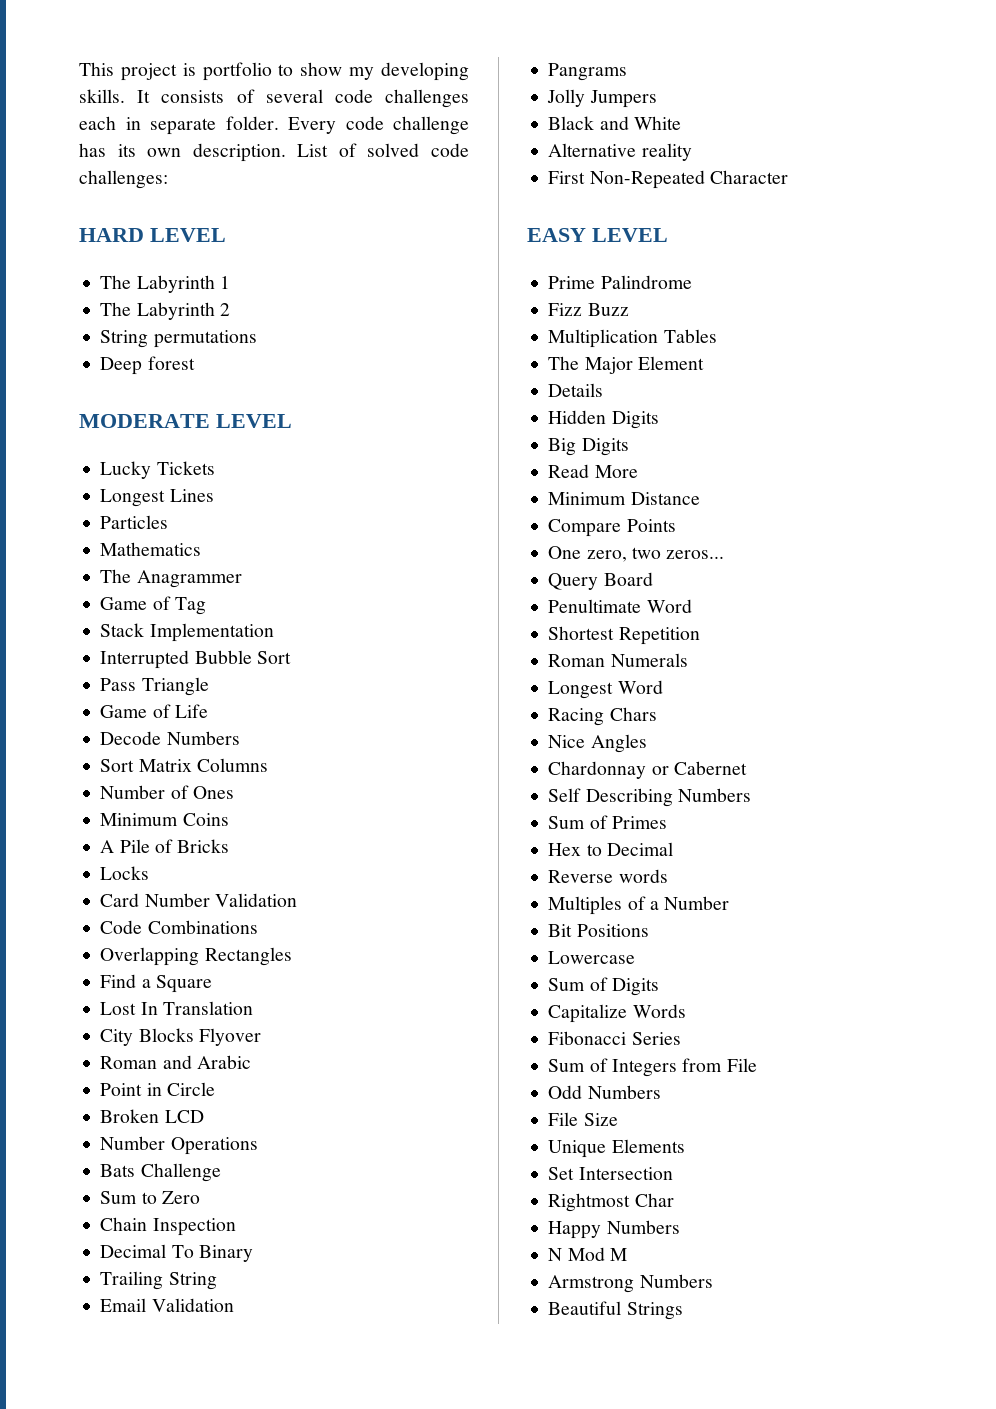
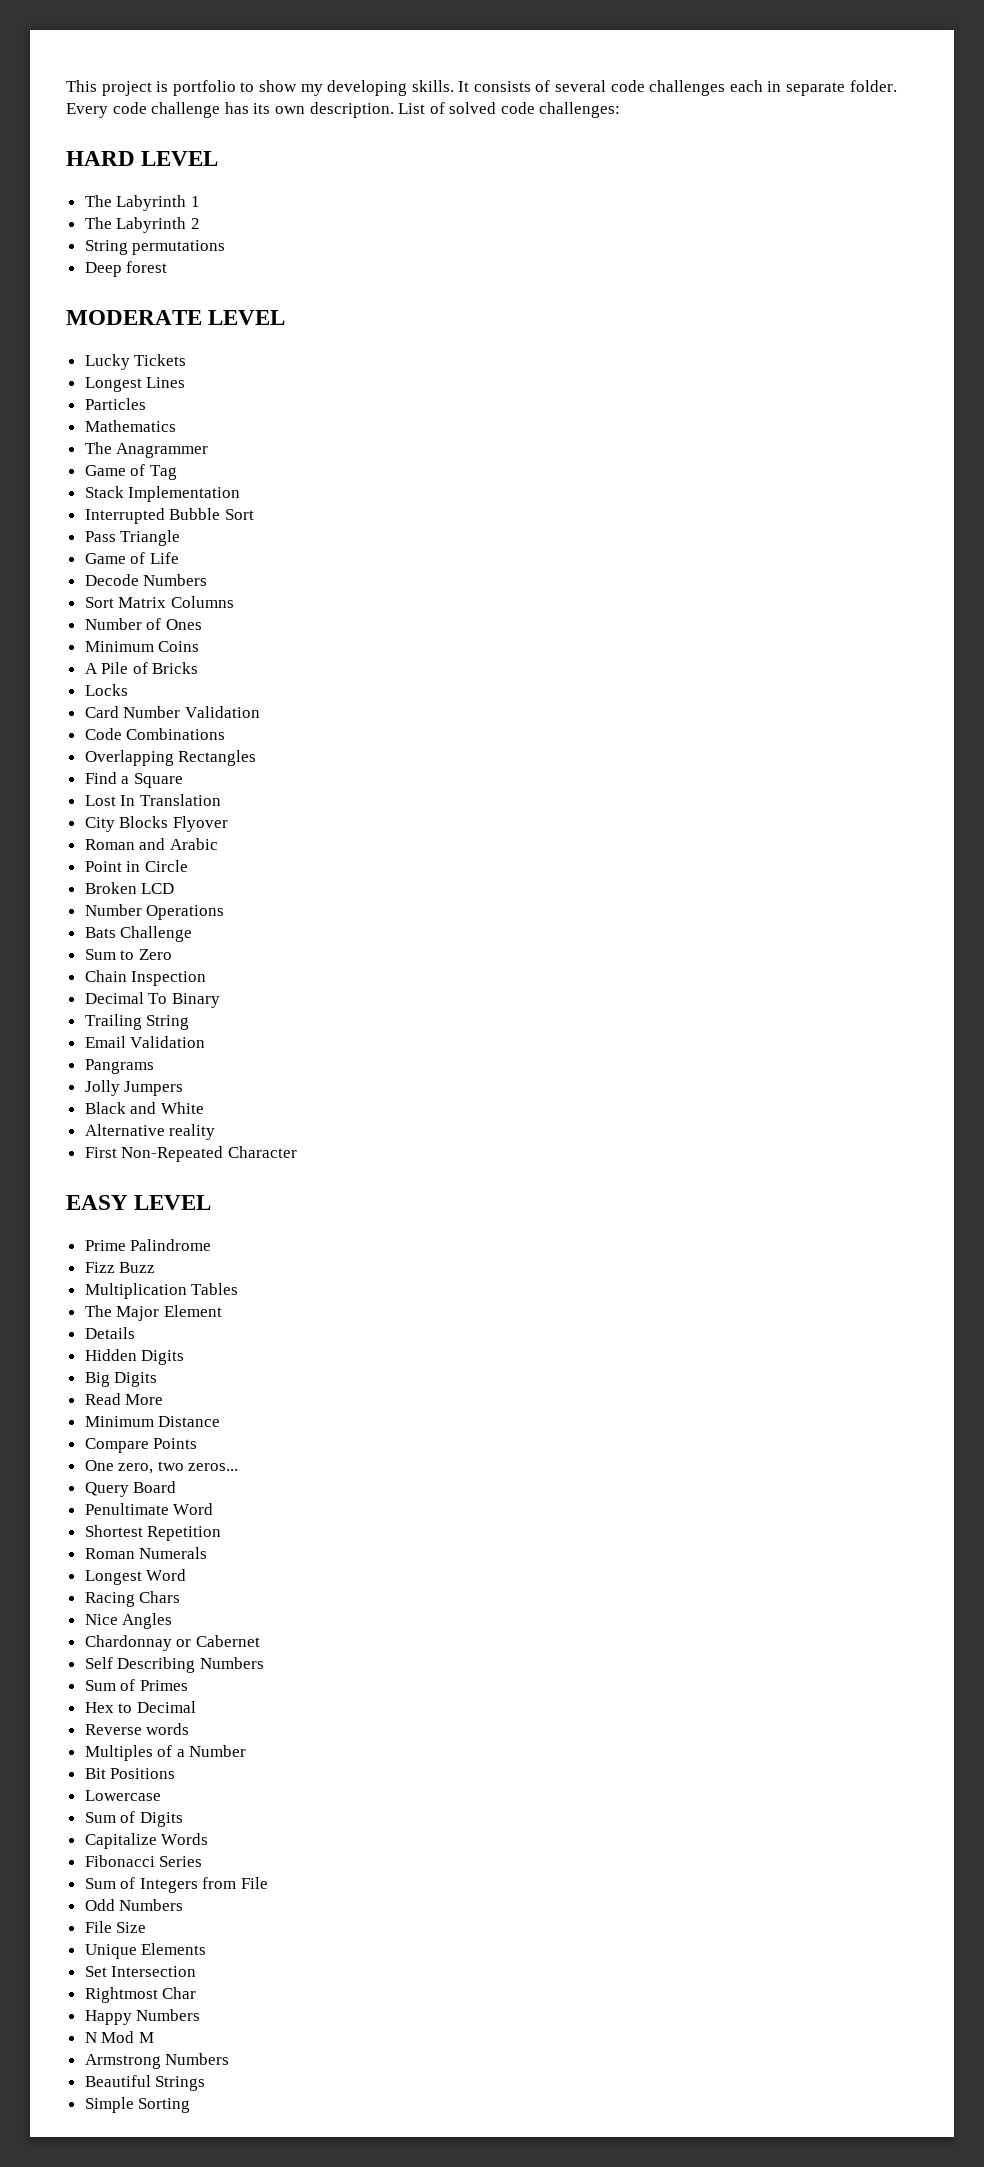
(683, 1311) none -> [84,2097,191,2113] // Simple Sorting

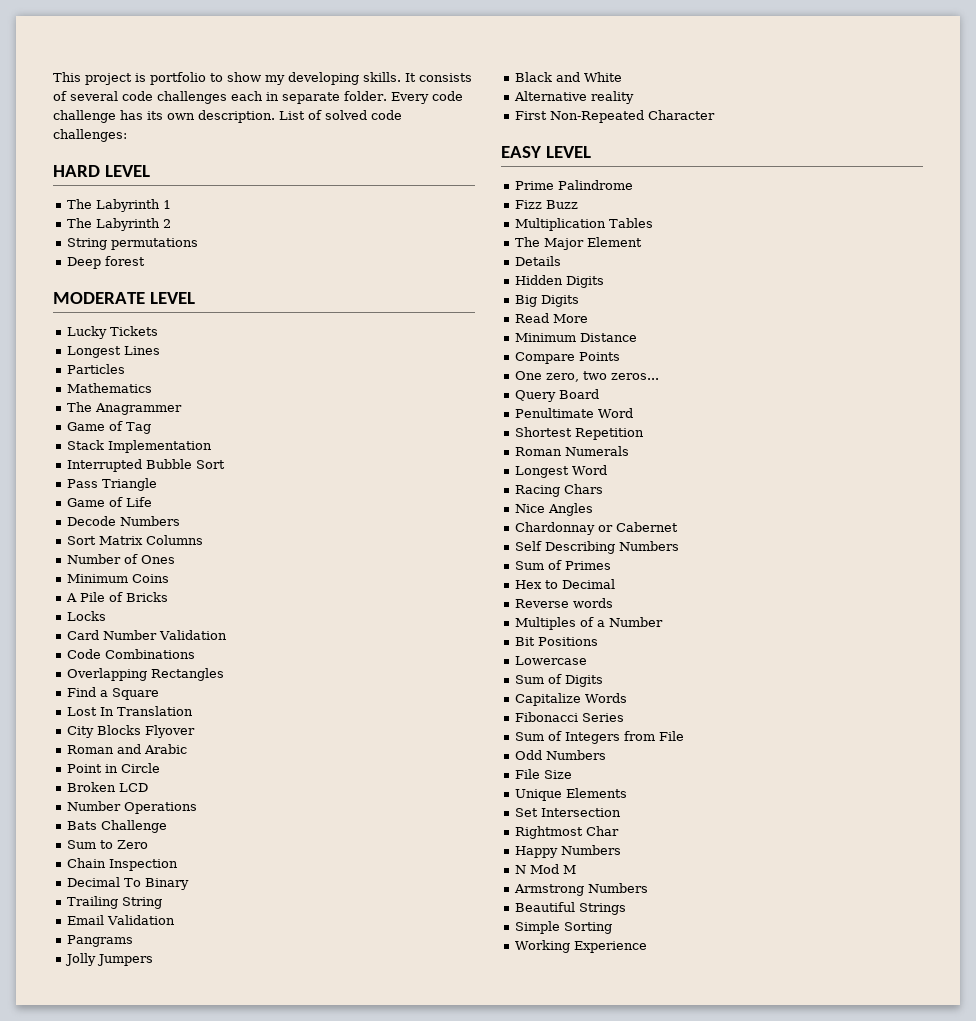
(191, 2105) none -> [514,940,647,953] // Working Experience

